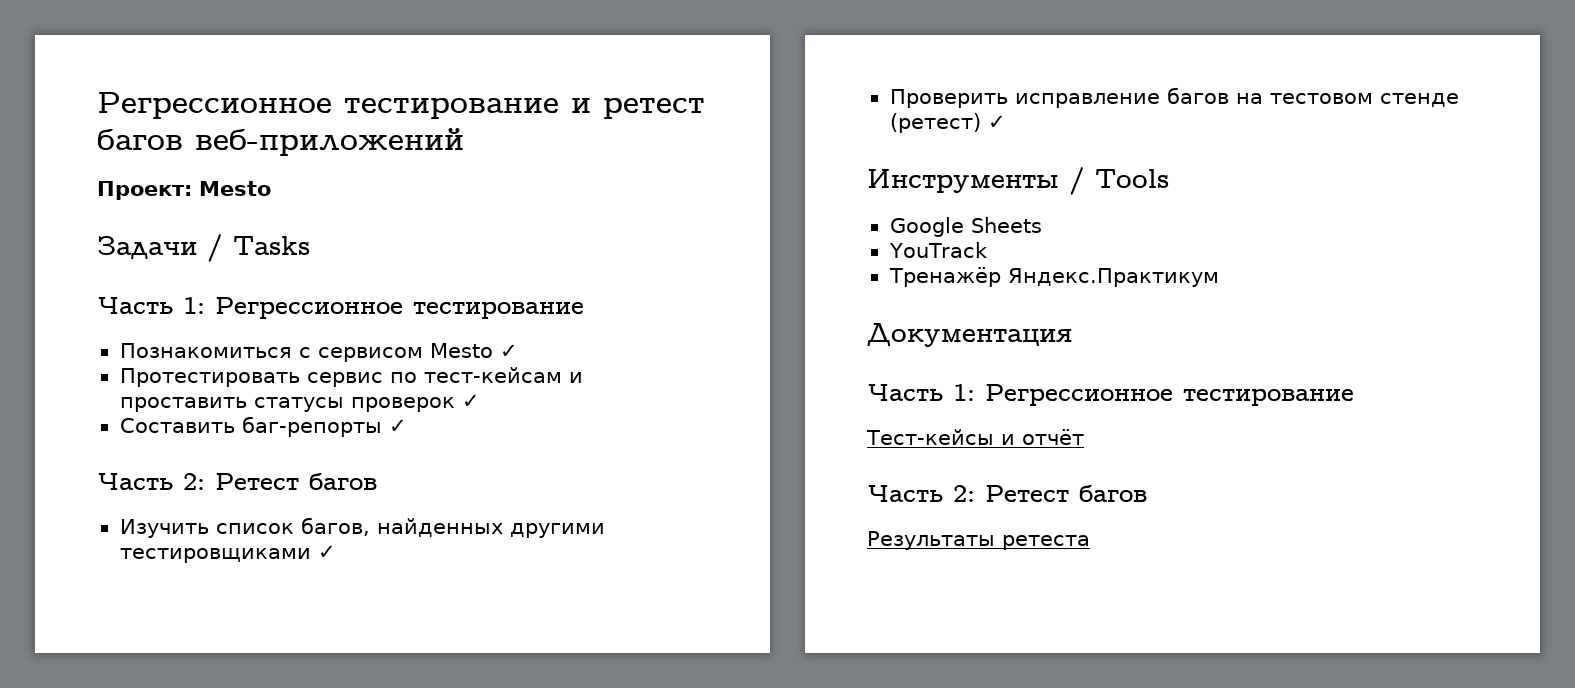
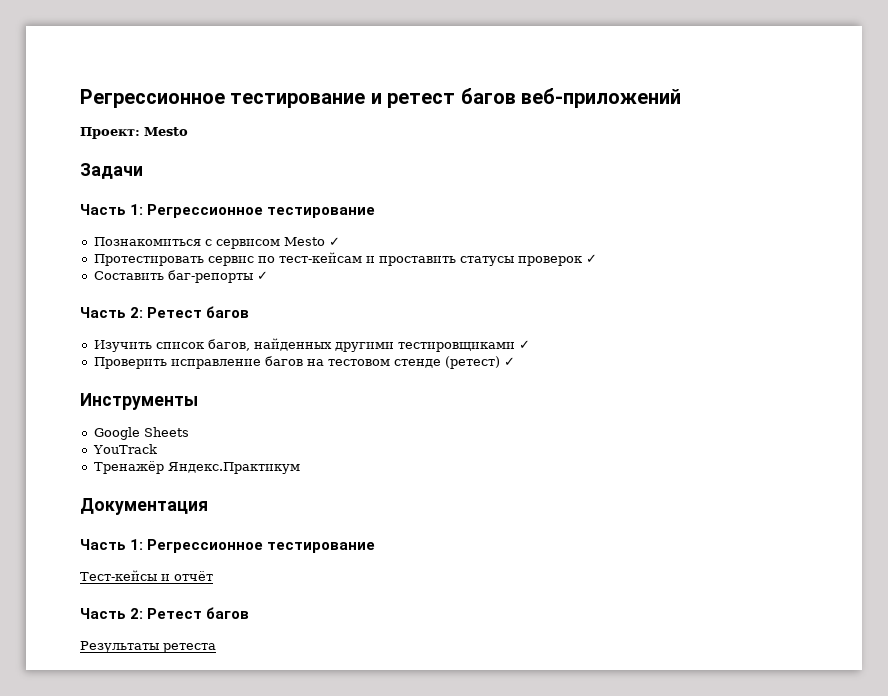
[207,234,310,262] / Tasks -> (143, 171) none
[1069,167,1169,195] / Tools -> (198, 401) none

